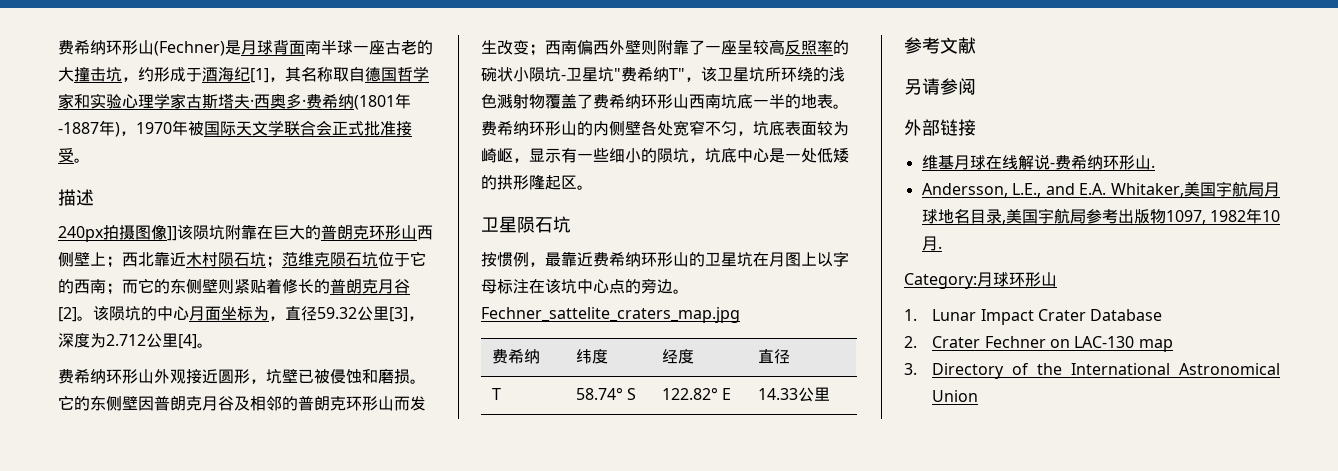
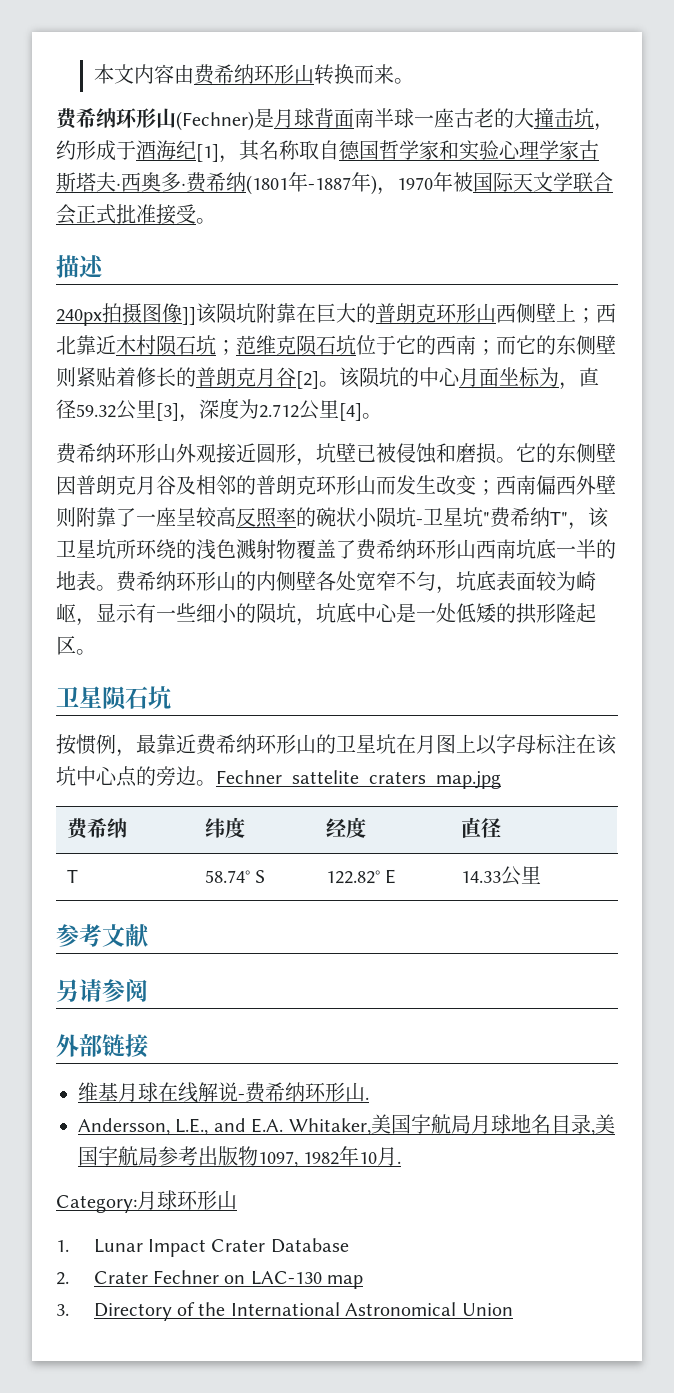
(58, 47) none -> [93,64,414,85] 本文内容由费希纳环形山转换而来。 //

